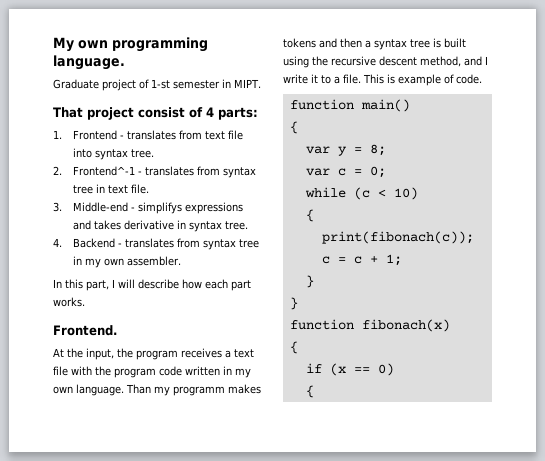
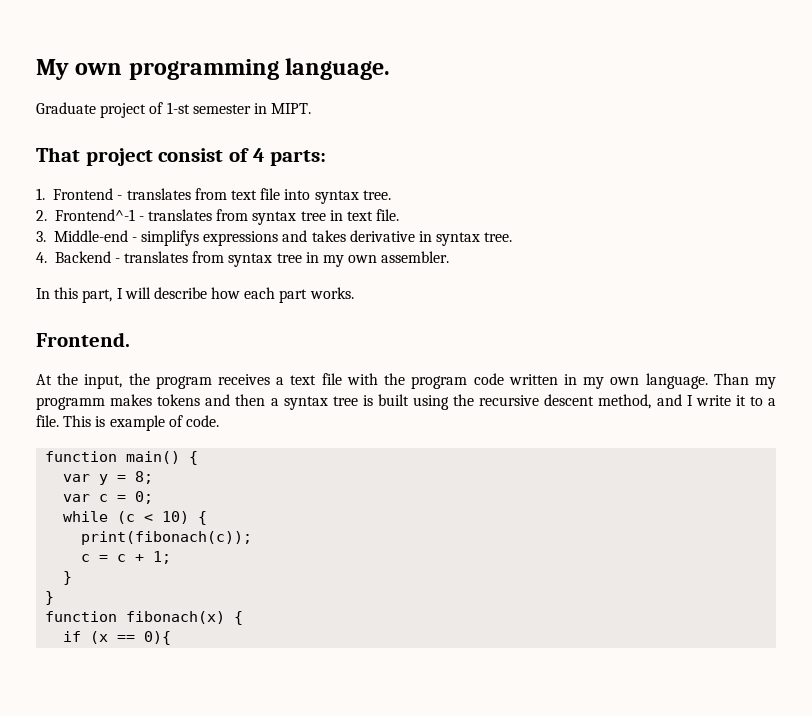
(410, 105) // -> (181, 457) none
(418, 193) // -> (190, 517) none
(450, 325) // -> (226, 617) none
[377,363,394,376] [305,385,314,398] 0) // { -> [144,631,172,645] 0){

